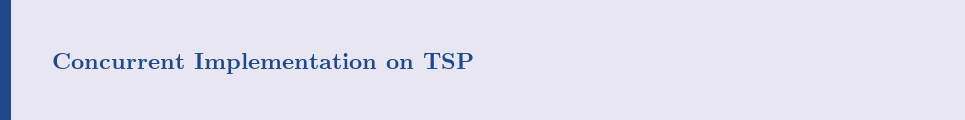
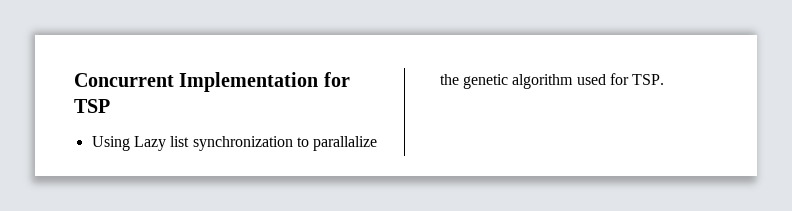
[386,59,414,69] on -> [323,72,350,87] for
(474, 61) none -> [91,136,378,151] [439,73,665,89] // Using Lazy list synchronization to parallalize the genetic algorithm used for TSP.

